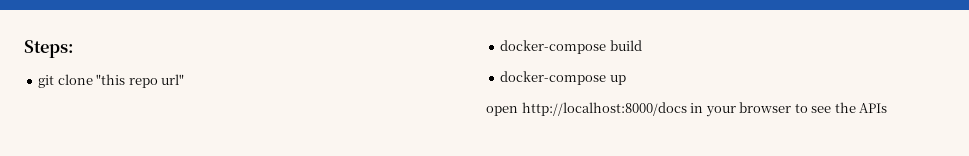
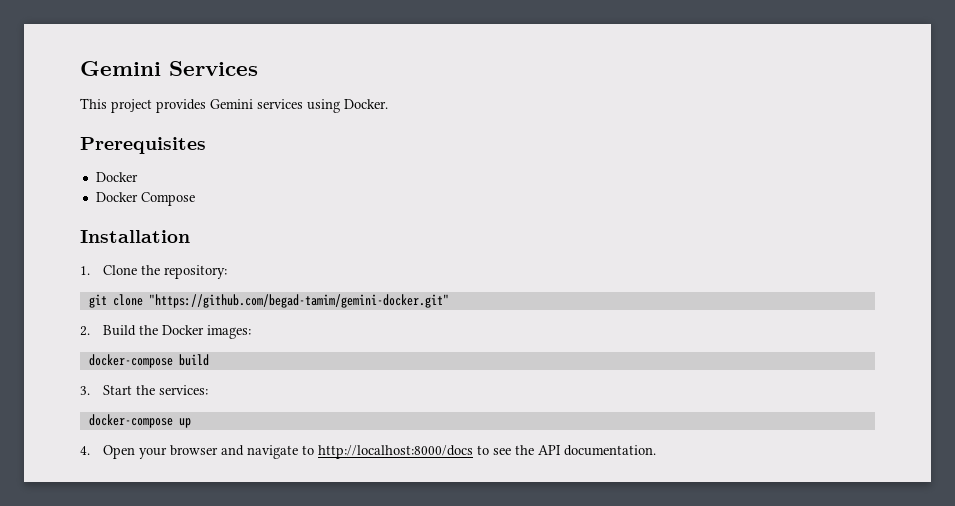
[24,40,74,58] [38,74,185,88] [500,40,642,54] [500,71,626,85] [486,102,792,117] Steps: // git clone "this repo url" // docker-compose build // docker-compose up // open http://localhost:8000/docs in your browser -> [80,61,258,76] [80,98,388,113] [80,137,206,154] [95,172,138,182] [95,192,195,206] [80,230,190,243] [80,265,228,279] [88,294,449,308] [80,325,252,339] [88,354,209,368] [80,385,209,395] [88,414,191,428] [80,445,474,459] Gemini Services // This project provides Gemini services using Docker. // Prerequisites // Docker // Docker Compose // Installation // 1. Clone the repository: // git clone "https://github.com/begad-tamim/gemini-docker.git" // 2. Build the Docker images: // docker-compose build // 3. Start the services: // docker-compose up // 4. Open your browser and navigate to http://localhost:8000/docs
[859,103,888,113] APIs -> [538,445,657,456] API documentation.

